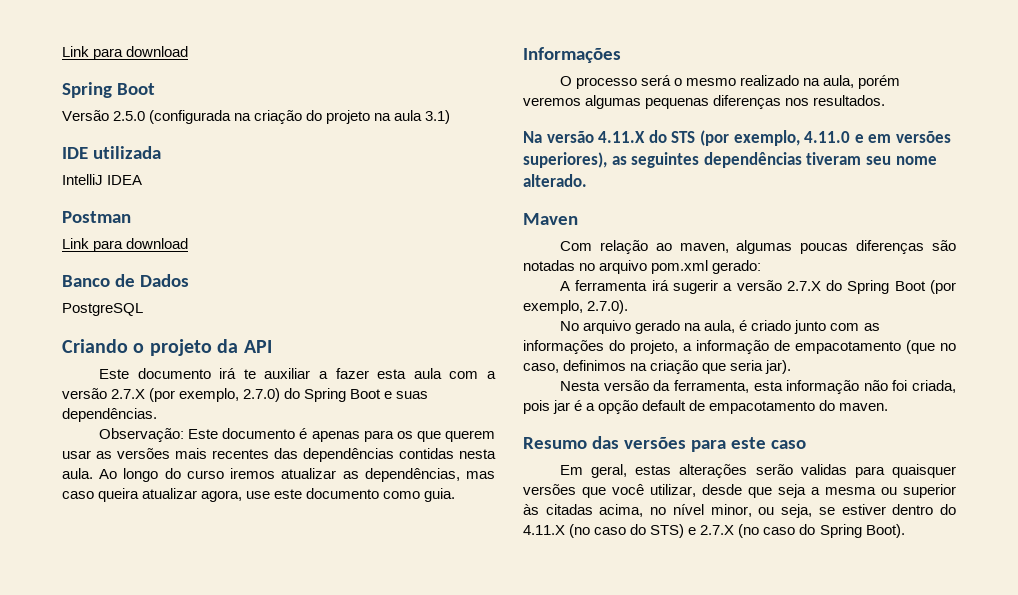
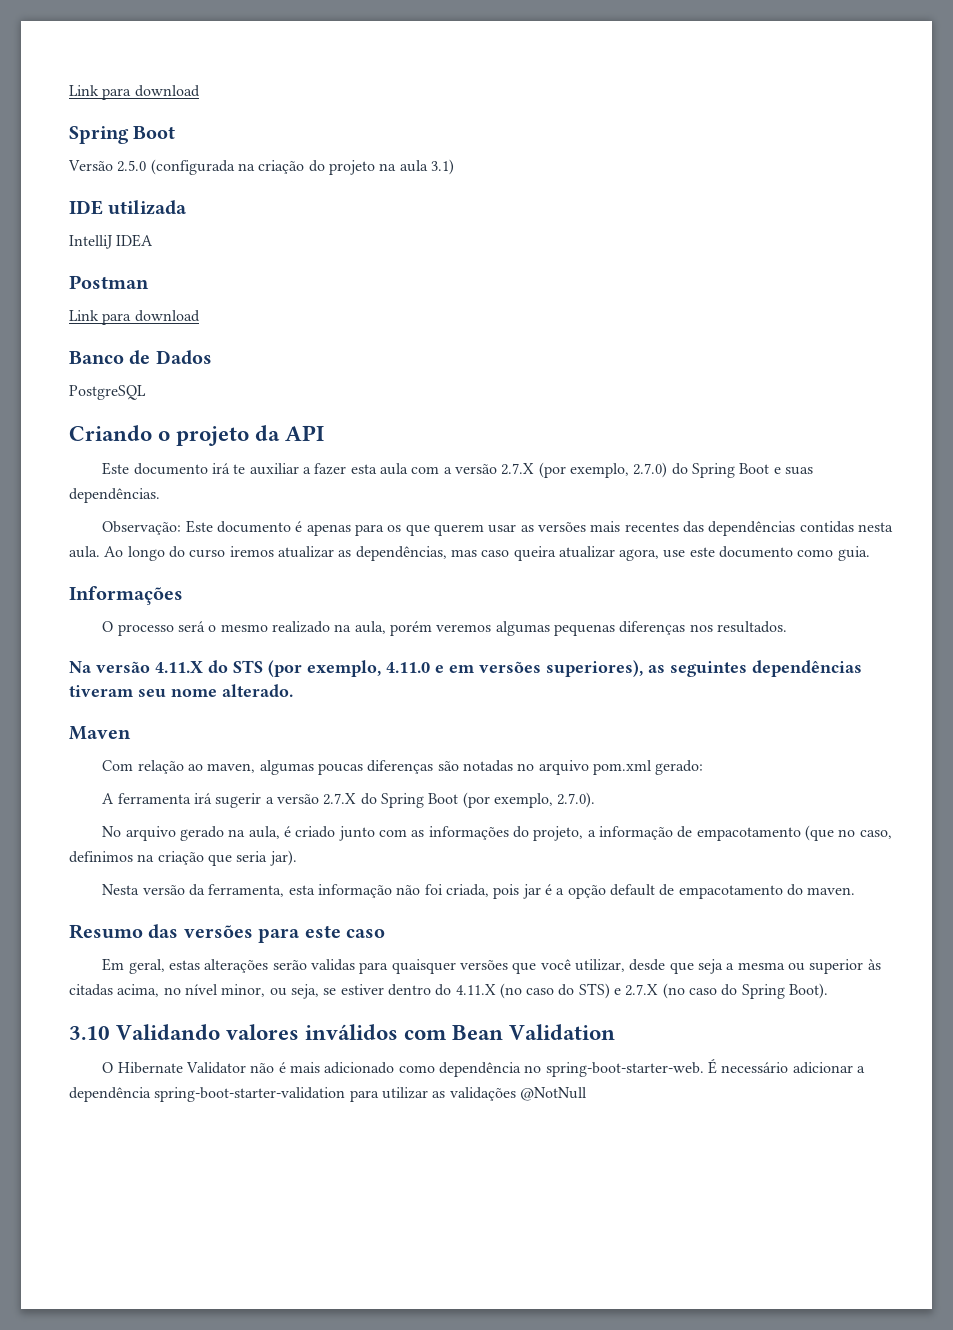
(905, 531) none -> [69,1024,616,1040] [102,1059,865,1077] [69,1087,587,1102] // 3.10 Validando valores inválidos com Bean Validation // O Hibernate Validator não é mais adicionado como dependência no spring-boot-starter-web. É necessário adicionar a dependência spring-boot-starter-validation para utilizar as validações @NotNull

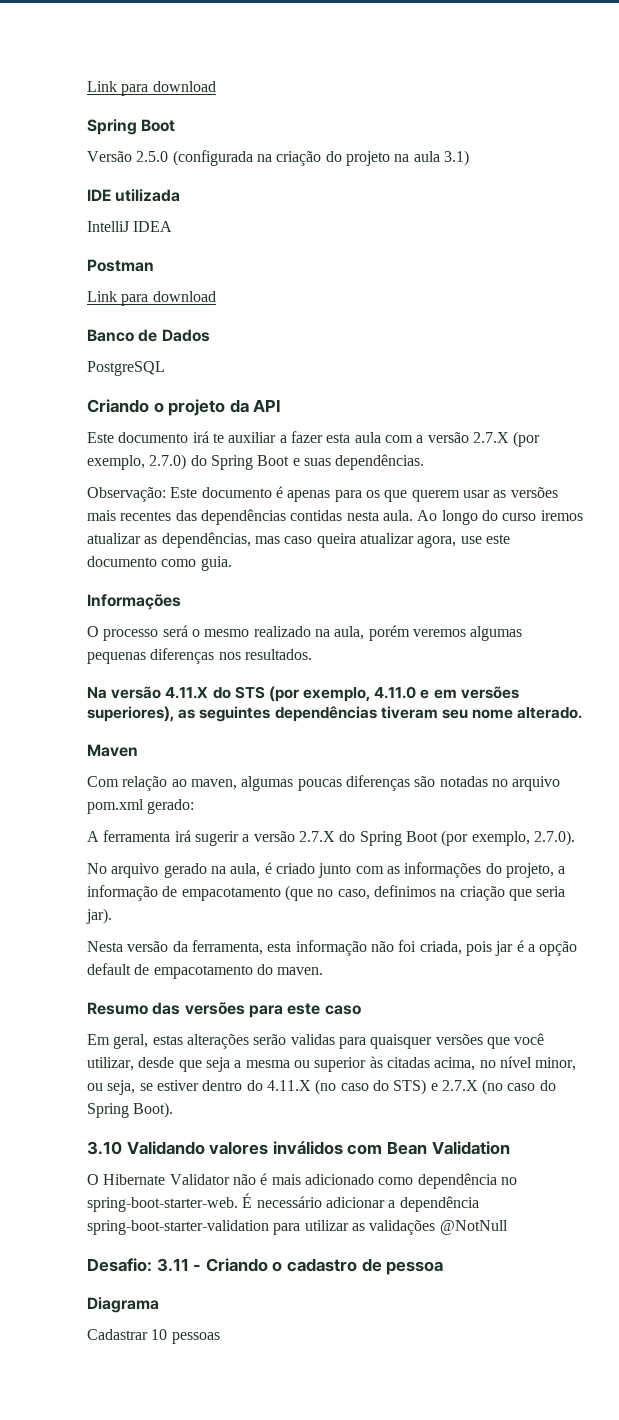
(587, 1094) none -> [87,1258,444,1275] [87,1297,159,1313] [87,1329,220,1344] // Desafio: 3.11 - Criando o cadastro de pessoa // Diagrama // Cadastrar 10 pessoas

